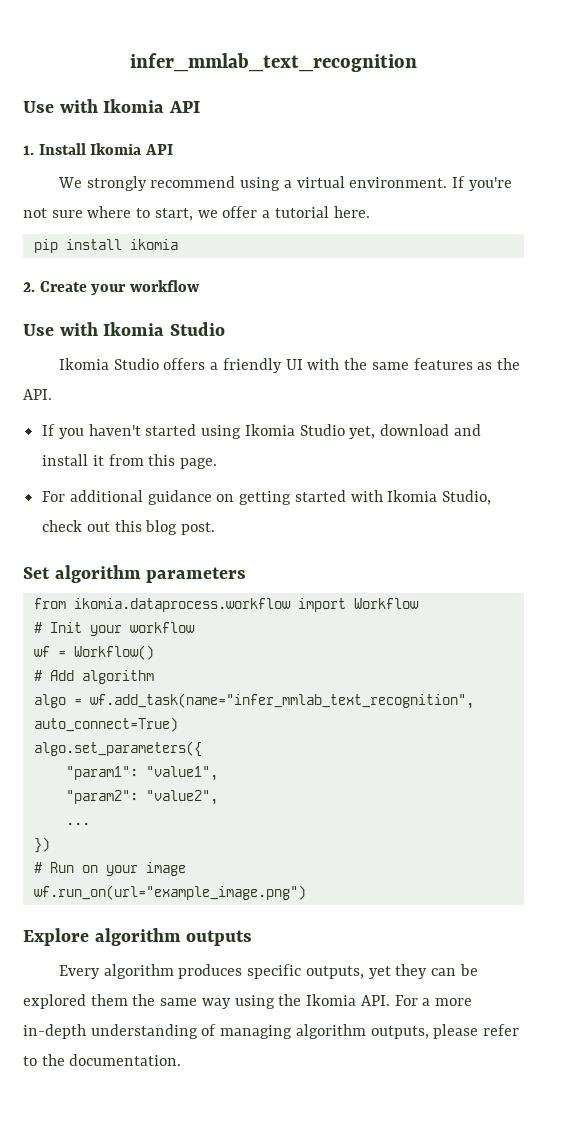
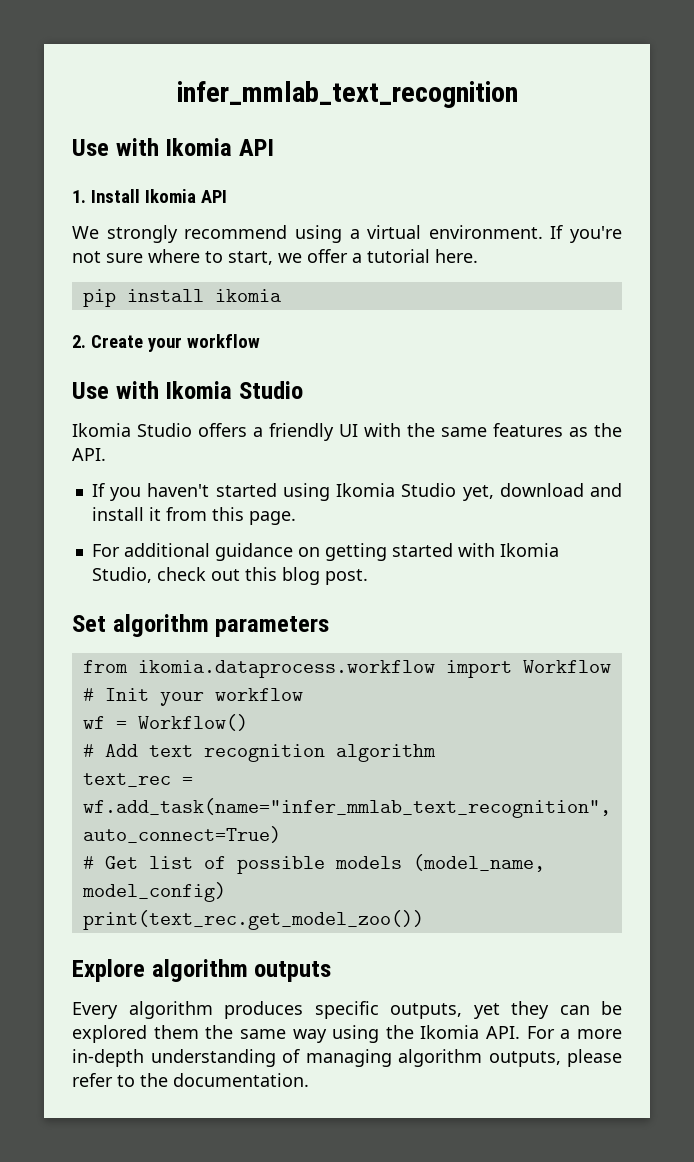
(74, 675) none -> [148,744,325,762] text recognition
[33,694,66,708] algo -> [82,773,171,787] text_rec
[33,741,202,757] [65,766,218,781] [65,790,218,805] [65,822,90,825] [33,837,50,853] [33,862,186,876] [33,885,306,900] algo.set_parameters({ // "param1": "value1", // "param2": "value2", // ... // }) // # Run on your image // wf.run_on(url="example_image.png") -> [82,854,545,874] [81,882,226,902] [82,910,424,930] # Get list of possible models (model_name, model_config) // print(text_rec.get_model_zoo())

